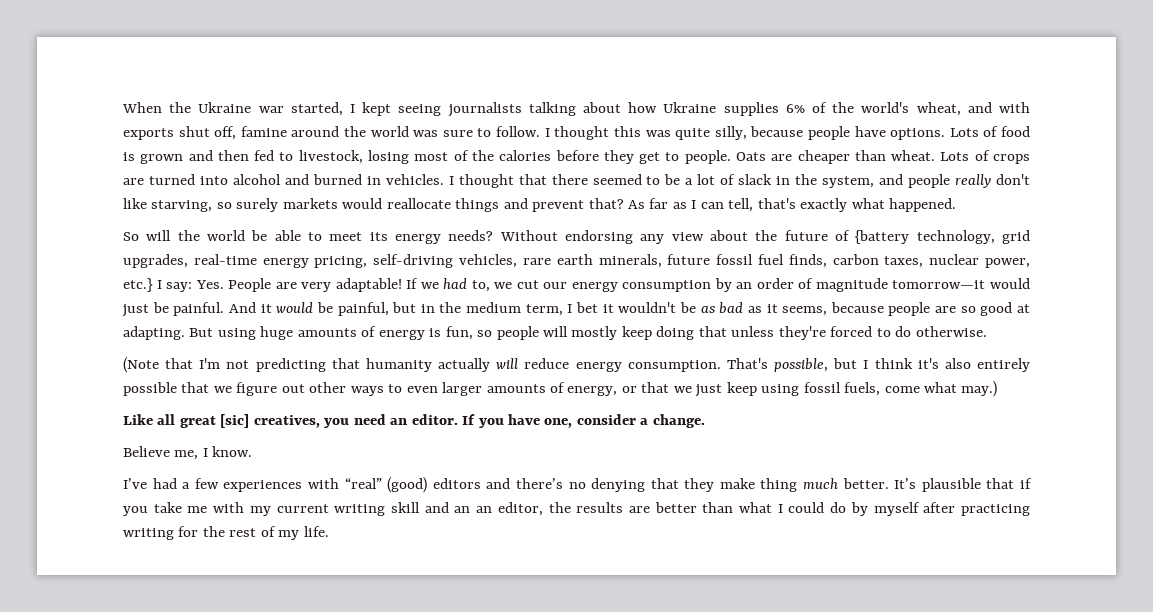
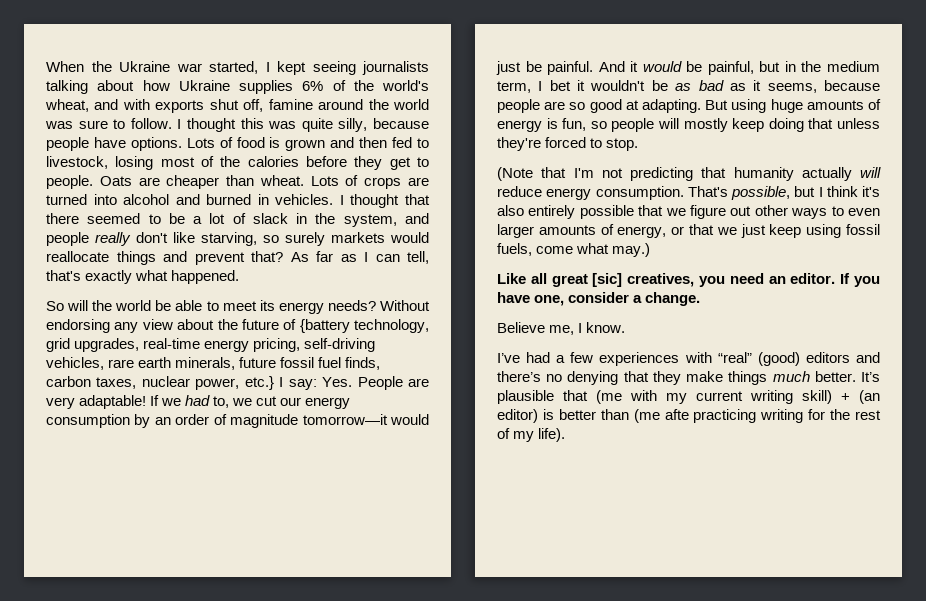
[895,326,987,337] do otherwise. -> [606,138,639,151] stop.
[760,478,798,492] thing -> [728,371,768,385] things
[1020,478,1033,489] [123,502,956,516] if you take me with my current writing skill and an an editor, the results are better than what I could do by myself after -> [596,390,880,404] [497,409,689,423] (me with my current writing skill) + (an editor) is better than (me afte
[303,526,329,537] life. -> [538,428,566,442] life).

